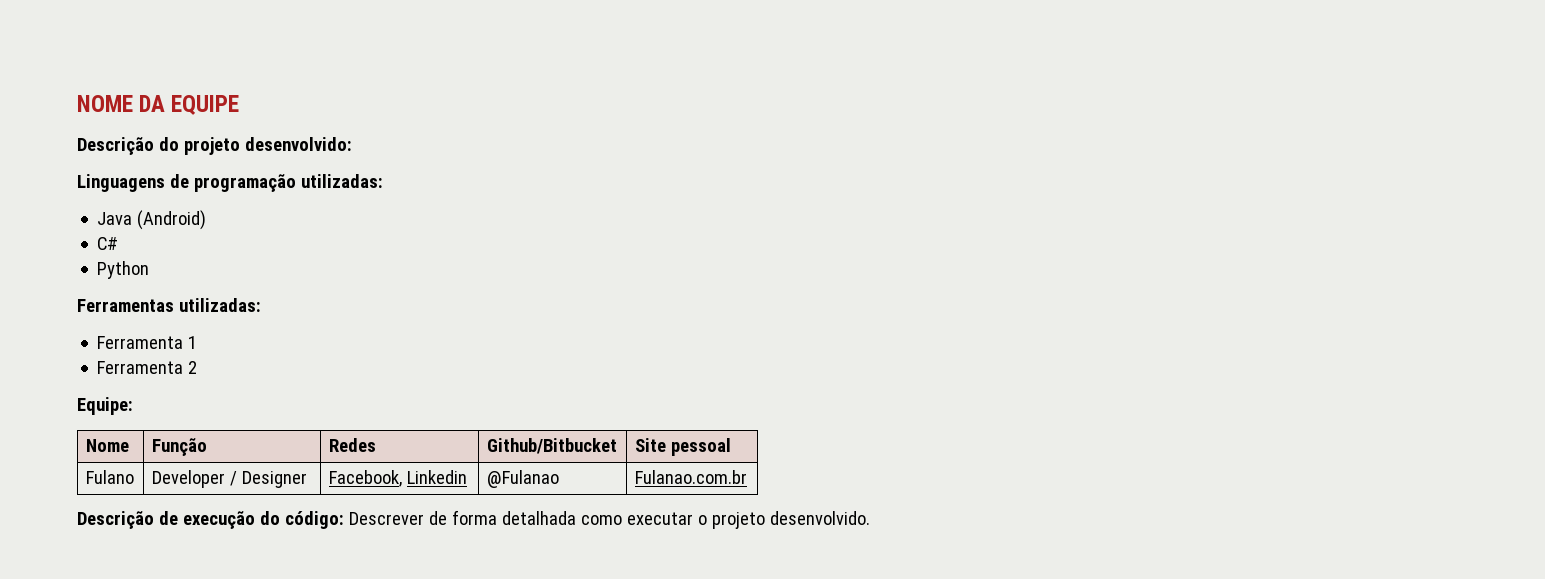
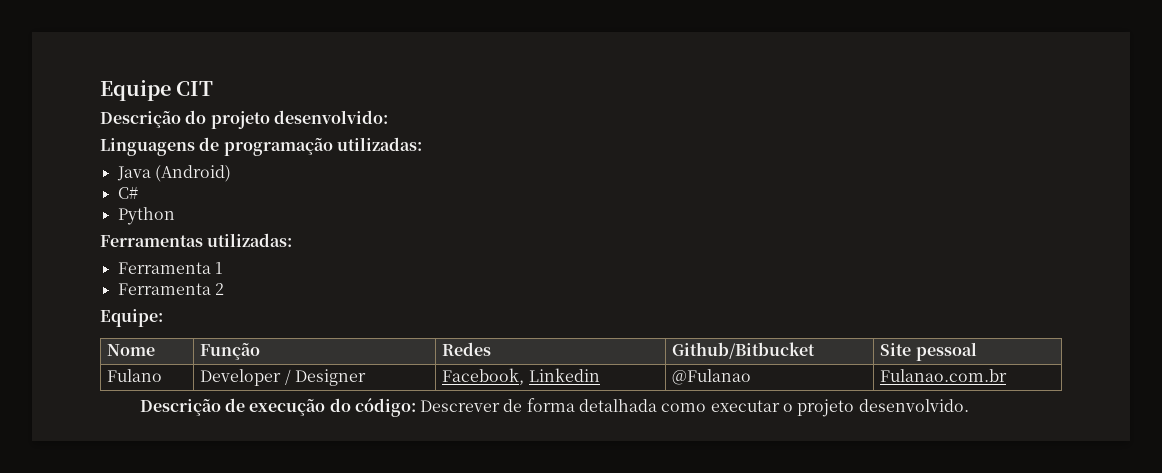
[77,95,240,115] NOME DA EQUIPE -> [100,80,214,101] Equipe CIT

